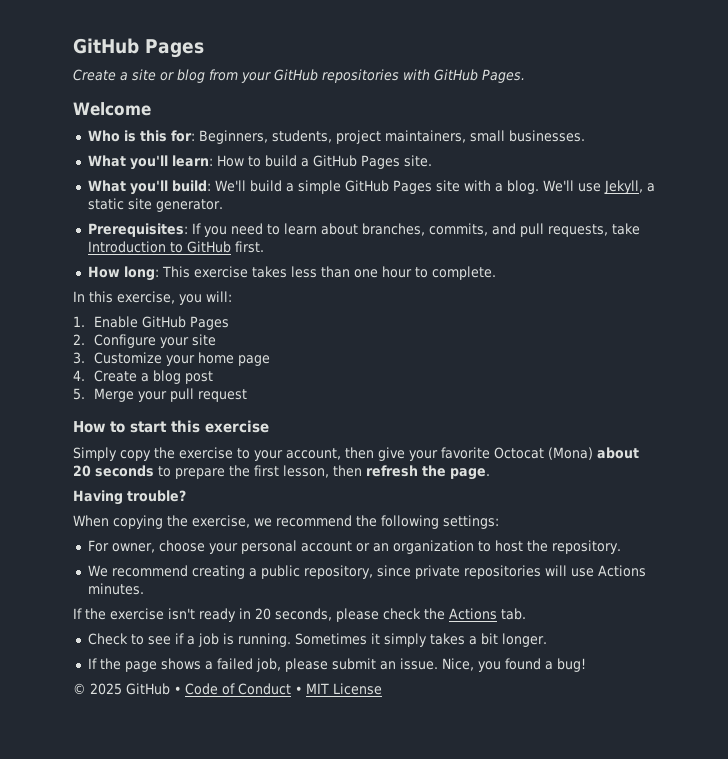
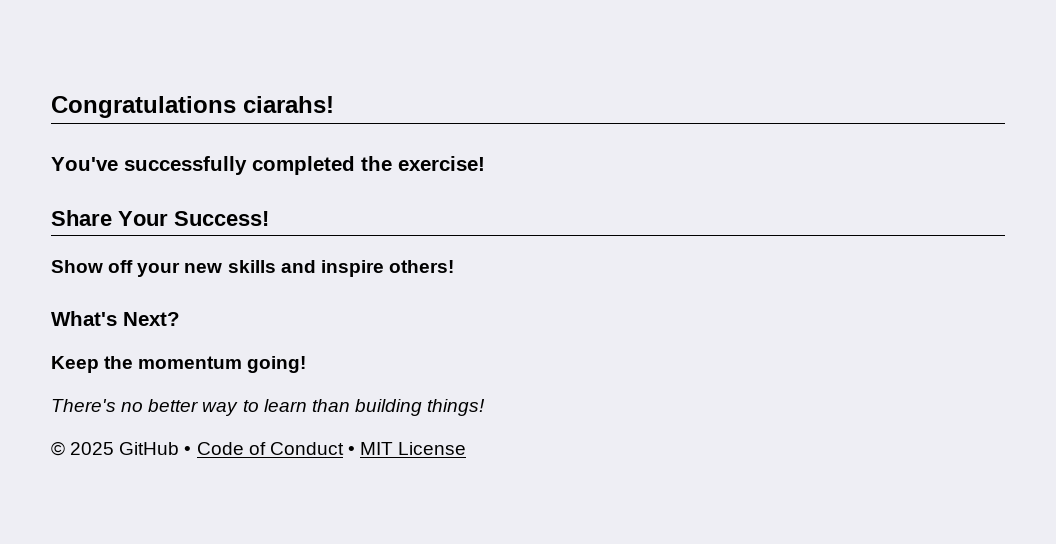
[73,38,204,58] [73,69,525,83] [73,102,151,116] [87,130,585,144] [87,155,432,170] [87,180,655,195] [87,198,223,212] [87,223,640,237] [87,241,264,253] [87,266,496,281] [73,291,232,305] [73,316,229,330] [73,334,216,348] [73,352,270,366] [73,370,213,384] [73,388,247,402] [73,420,269,433] [73,447,639,461] [73,465,490,480] [73,490,186,505] [73,515,499,529] [87,540,621,554] [87,565,646,579] [87,583,144,595] [73,608,526,622] [87,633,547,647] [87,658,586,672] GitHub Pages // Create a site or blog from your GitHub repositories with GitHub Pages. // Welcome // Who is this for: Beginners, students, project maintainers, small businesses. // What you'll learn: How to build a GitHub Pages site. // What you'll build: We'll build a simple GitHub Pages site with a blog. We'll use Jekyll, a static site generator. // Prerequisites: If you need to learn about branches, commits, and pull requests, take Introduction to GitHub first. // How long: This exercise takes less than one hour to complete. // In this exercise, you will: // 1. Enable GitHub Pages // 2. Configure your site // 3. Customize your home page // 4. Create a blog post // 5. Merge your pull request // How to start this exercise // Simply copy the exercise to your account, then give your favorite Octocat (Mona) about 20 seconds to prepare the first lesson, then refresh the page. // Having trouble? // When copying the exercise, we recommend the following settings: // For owner, choose your personal account or an organization to host the repository. // We recommend creating a public repository, since private repositories will use Actions minutes. // If the exercise isn't ready in 20 seconds, please check the Actions tab. // Check to see if a job is running. Sometimes it simply takes a bit longer. // If the page shows a failed job, please submit an issue. Nice, you found a bug! -> [51,96,334,118] [51,156,485,175] [51,210,269,226] [51,260,454,277] [51,311,180,326] [51,356,307,373] [51,399,486,416] Congratulations ciarahs! // You've successfully completed the exercise! // Share Your Success! // Show off your new skills and inspire others! // What's Next? // Keep the momentum going! // There's no better way to learn than building things!

